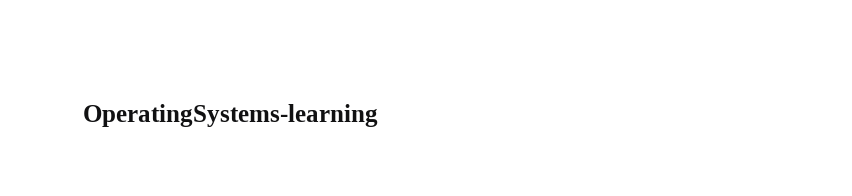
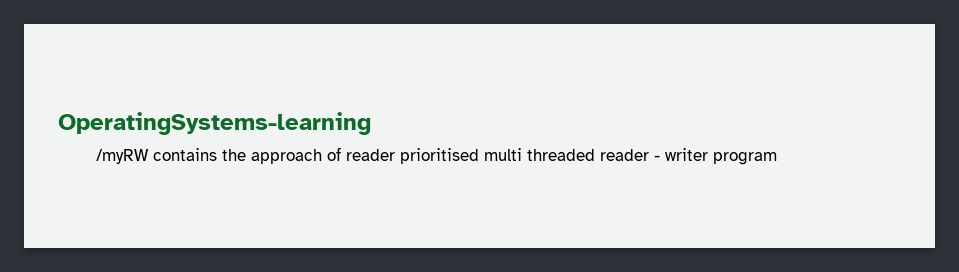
(378, 115) none -> [95,147,777,165] // /myRW contains the approach of reader prioritised multi threaded reader - writer program

